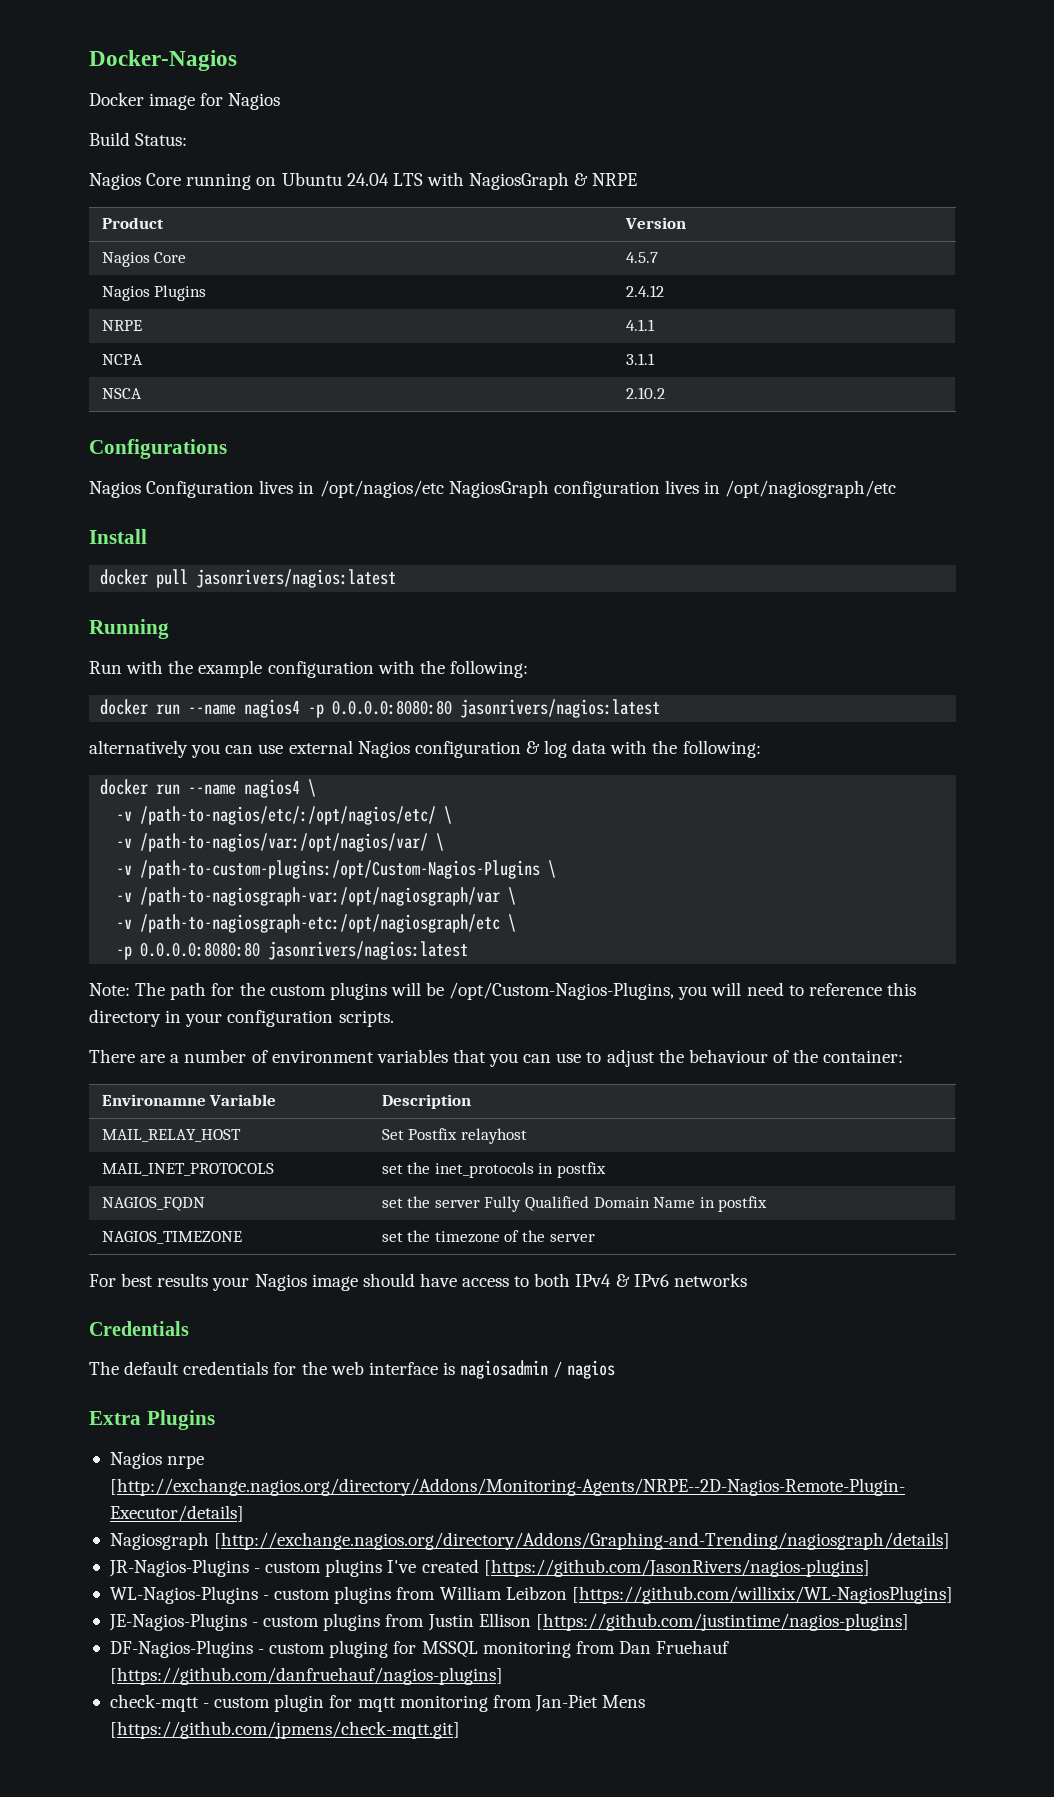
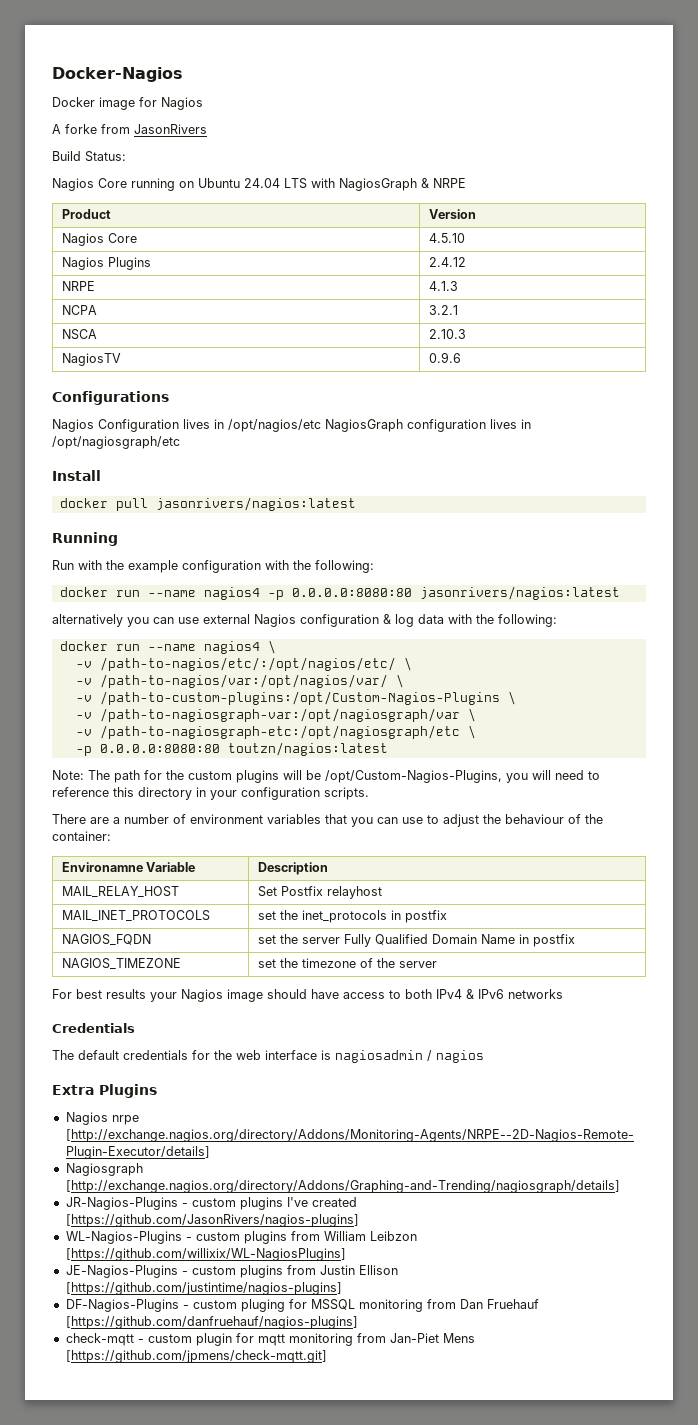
(281, 101) none -> [52,124,207,134] // A forke from JasonRivers
[625,252,658,263] 4.5.7 -> [428,233,465,243] 4.5.10
[625,319,655,331] 4.1.1 -> [428,281,458,291] 4.1.3
[625,353,655,365] 3.1.1 -> [428,305,458,315] 3.2.1
[625,387,665,399] 2.10.2 -> [428,329,466,339] [61,353,121,366] [428,352,461,363] 2.10.3 // NagiosTV | 0.9.6
[268,941,469,960] jasonrivers/nagios:latest -> [227,742,388,756] toutzn/nagios:latest

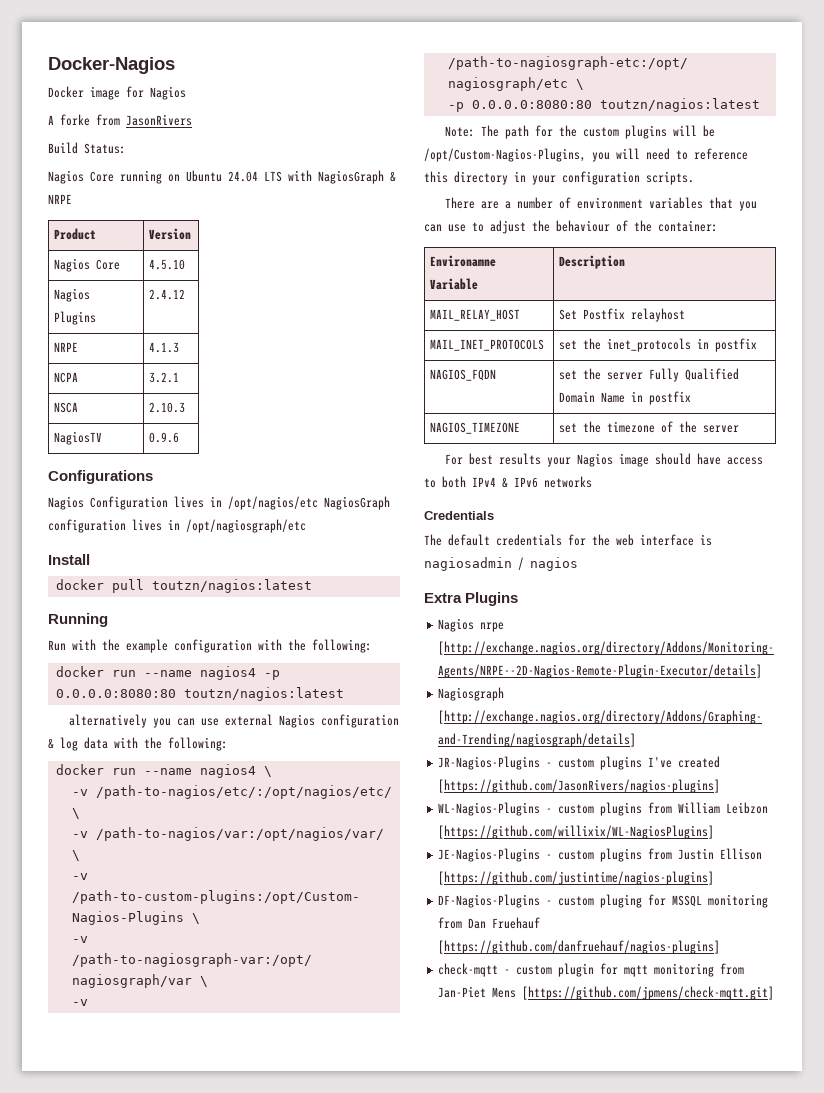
[155,497,356,511] jasonrivers/nagios:latest -> [151,579,312,593] toutzn/nagios:latest
[419,586,620,600] jasonrivers/nagios:latest -> [183,687,344,701] toutzn/nagios:latest

